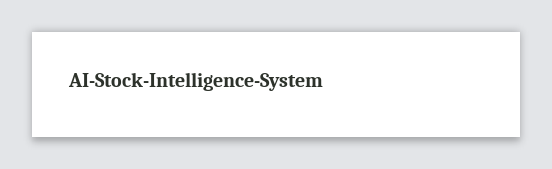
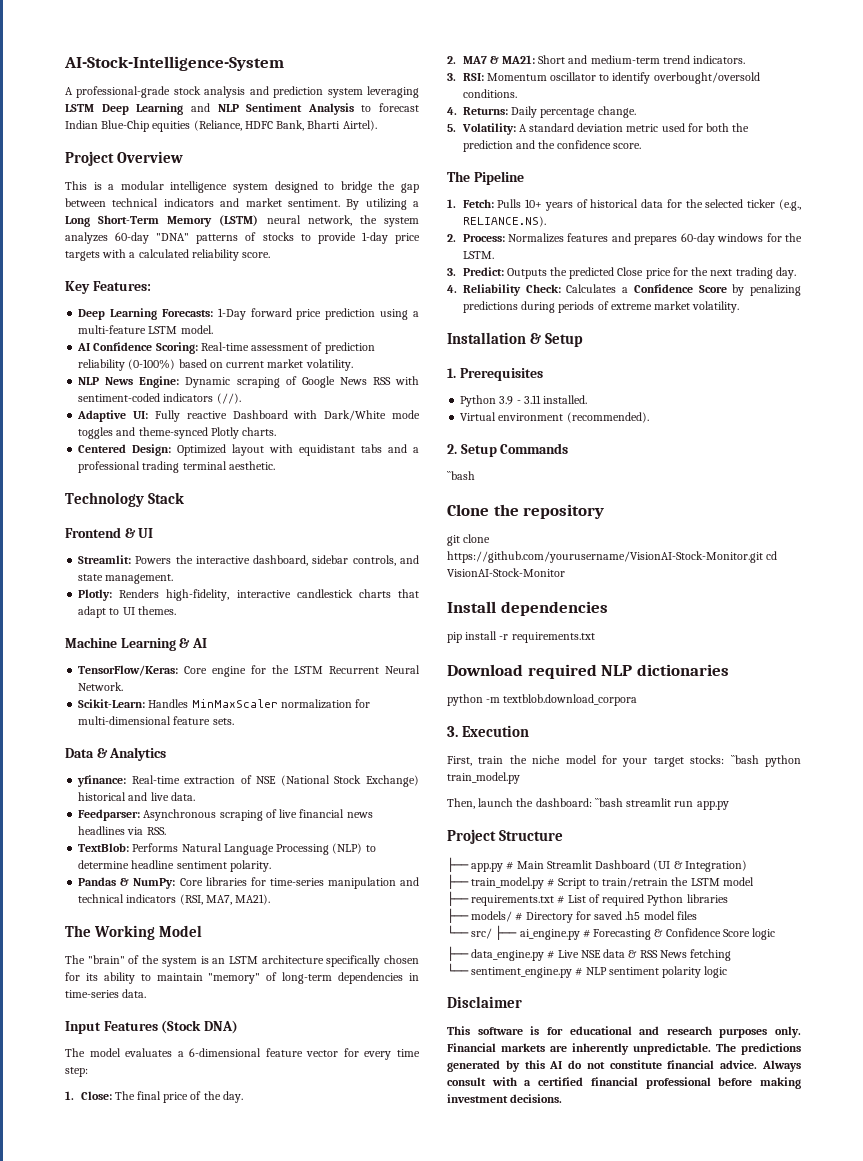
(323, 81) none -> [65,86,419,98] [65,103,419,115] [65,120,377,132] [65,151,184,166] [65,181,420,193] [65,198,419,210] [65,215,419,227] [65,232,420,244] [65,249,271,261] [65,281,151,294] [78,308,420,320] [78,325,213,334] [77,342,375,354] [78,359,353,371] [78,376,419,388] [78,393,241,404] [77,410,420,422] [78,427,277,439] [78,444,419,456] [78,461,275,473] [65,492,185,507] [65,527,154,538] [78,555,419,566] [78,574,174,584] [78,589,419,601] [78,606,176,618] [65,637,207,651] [78,665,420,677] [78,682,124,691] [78,699,371,709] [78,716,234,725] [65,747,167,761] [77,775,419,787] [78,792,195,801] [78,809,373,821] [78,826,166,835] [78,843,376,855] [78,860,271,872] [78,877,419,889] [78,894,271,905] [65,925,203,940] [65,955,419,967] [65,972,419,984] [65,989,147,998] [65,1020,238,1034] [65,1048,420,1060] [65,1067,88,1077] [65,1091,243,1103] [447,55,746,64] [447,72,760,84] [462,89,517,98] [447,106,636,118] [447,123,750,135] [462,140,642,152] [447,171,524,185] [447,199,801,211] [462,216,546,227] [447,233,802,245] [462,251,494,259] [447,267,796,279] [447,284,801,296] [463,301,740,313] [447,332,584,347] [447,368,543,381] [460,395,588,407] [460,412,649,423] [447,443,569,457] [447,471,475,480] [447,504,605,519] [447,534,491,546] [447,551,778,563] [447,568,565,577] [447,601,608,616] [447,631,595,643] [447,664,729,679] [447,694,638,706] [447,725,530,737] [447,755,801,767] [447,772,520,784] [447,798,729,810] [447,829,564,844] [447,857,747,872] [447,874,754,889] [447,891,728,906] [447,908,697,923] [447,925,776,940] [447,946,732,961] [447,963,728,978] [447,996,522,1008] [447,1026,801,1038] [447,1043,801,1055] [447,1060,801,1072] [447,1077,801,1089] [447,1094,563,1103] // A professional-grade stock analysis and prediction system leveraging LSTM Deep Learning and NLP Sentiment Analysis to forecast Indian Blue-Chip equities (Reliance, HDFC Bank, Bharti Airtel). // Project Overview // This is a modular intelligence system designed to bridge the gap between technical indicators and market sentiment. By utilizing a Long Short-Term Memory (LSTM) neural network, the system analyzes 60-day "DNA" patterns of stocks to provide 1-day price targets with a calculated reliability score. // Key Features: // Deep Learning Forecasts: 1-Day forward price prediction using a multi-feature LSTM model. // AI Confidence Scoring: Real-time assessment of prediction reliability (0-100%) based on current market volatility. // NLP News Engine: Dynamic scraping of Google News RSS with sentiment-coded indicators (//). // Adaptive UI: Fully reactive Dashboard with Dark/White mode toggles and theme-synced Plotly charts. // Centered Design: Optimized layout with equidistant tabs and a professional trading terminal aesthetic. // Technology Stack // Frontend & UI // Streamlit: Powers the interactive dashboard, sidebar controls, and state management. // Plotly: Renders high-fidelity, interactive candlestick charts that adapt to UI themes. // Machine Learning & AI // TensorFlow/Keras: Core engine for the LSTM Recurrent Neural Network. // Scikit-Learn: Handles MinMaxScaler normalization for multi-dimensional feature sets. // Data & Analytics // yfinance: Real-time extraction of NSE (National Stock Exchange) historical and live data. // Feedparser: Asynchronous scraping of live financial news headlines via RSS. // TextBlob: Performs Natural Language Processing (NLP) to determine headline sentiment polarity. // Pandas & NumPy: Core libraries for time-series manipulation and technical indicators (RSI, MA7, MA21). // The Working Model // The "brain" of the system is an LSTM architecture specifically chosen for its ability to maintain "memory" of long-term dependencies in time-series data. // Input Features (Stock DNA) // The model evaluates a 6-dimensional feature vector for every time step: // 1. Close: The final price of the day. // 2. MA7 & MA21: Short and medium-term trend indicators. // 3. RSI: Momentum oscillator to identify overbought/oversold conditions. // 4. Returns: Daily percentage change. // 5. Volatility: A standard deviation metric used for both the prediction and the confidence score. // The Pipeline // 1. Fetch: Pulls 10+ years of historical data for the selected ticker (e.g., RELIANCE.NS). // 2. Process: Normalizes features and prepares 60-day windows for the LSTM. // 3. Predict: Outputs the predicted Close price for the next trading day. // 4. Reliability Check: Calculates a Confidence Score by penalizing predictions during periods of extreme market volatility. // Installation & Setup // 1. Prerequisites // Python 3.9 - 3.11 installed. // Virtual environment (recommended). // 2. Setup Commands // ``bash // Clone the repository // git clone https://github.com/yourusername/VisionAI-Stock-Monitor.git cd VisionAI-Stock-Monitor // Install dependencies // pip install -r requirements.txt // Download required NLP dictionaries // python -m textblob.download_corpora // 3. Execution // First, train the niche model for your target stocks: ``bash python train_model.py // Then, launch the dashboard: ``bash streamlit run app.py // Project Structure // ├── app.py # Main Streamlit Dashboard (UI & Integration) // ├── train_model.py # Script to train/retrain the LSTM model // ├── requirements.txt # List of required Python libraries // ├── models/ # Directory for saved .h5 model files // └── src/ ├── ai_engine.py # Forecasting & Confidence Score logic // ├── data_engine.py # Live NSE data & RSS News fetching // └── sentiment_engine.py # NLP sentiment polarity logic // Disclaimer // This software is for educational and research purposes only. Financial markets are inherently unpredictable. The predictions generated by this AI do not constitute financial advice. Always consult with a certified financial professional before making investment decisions.

